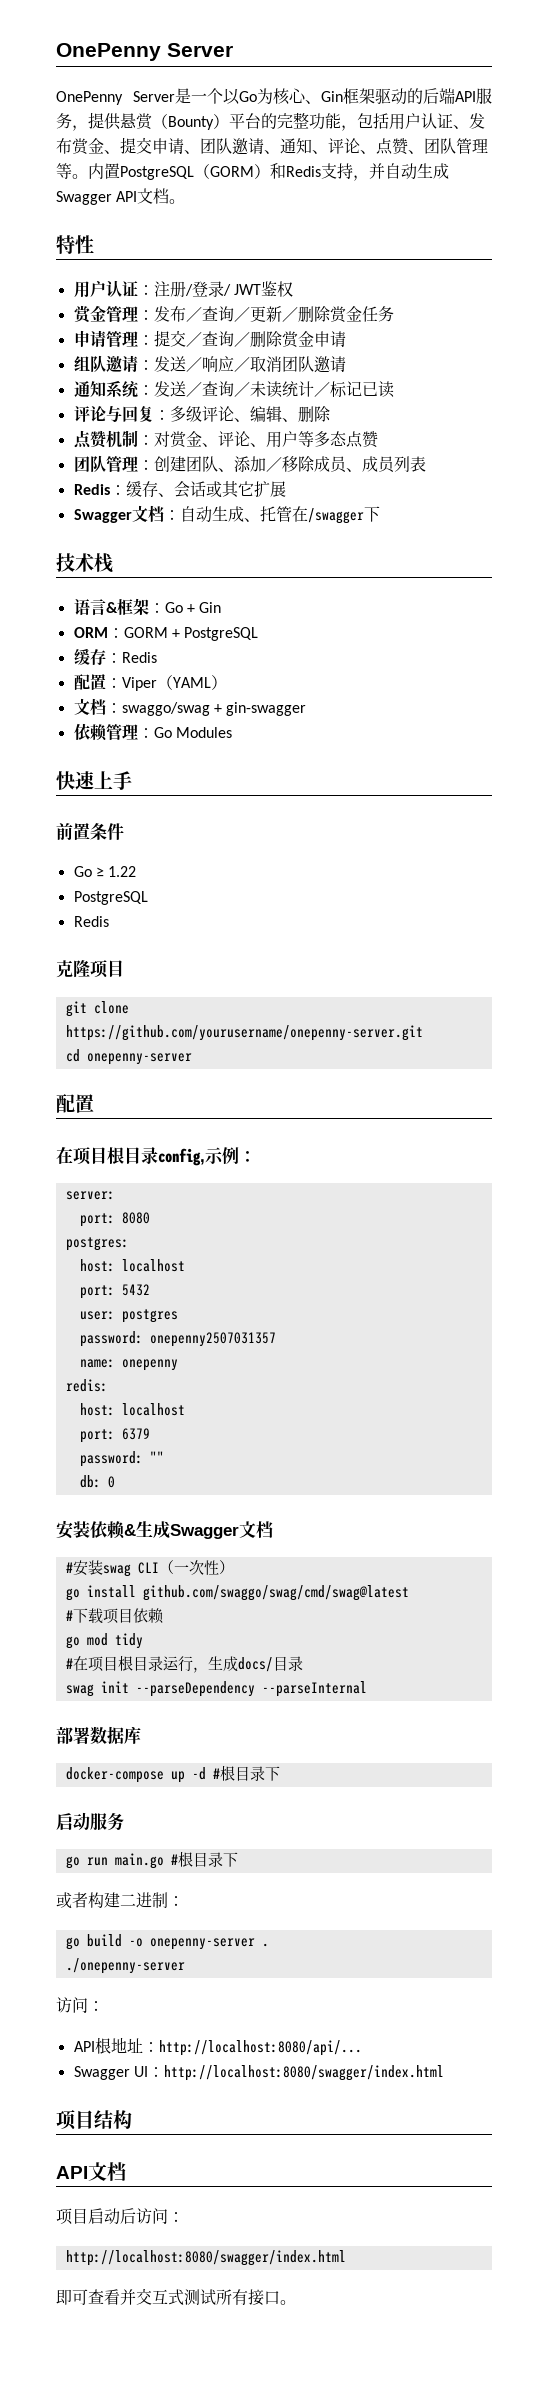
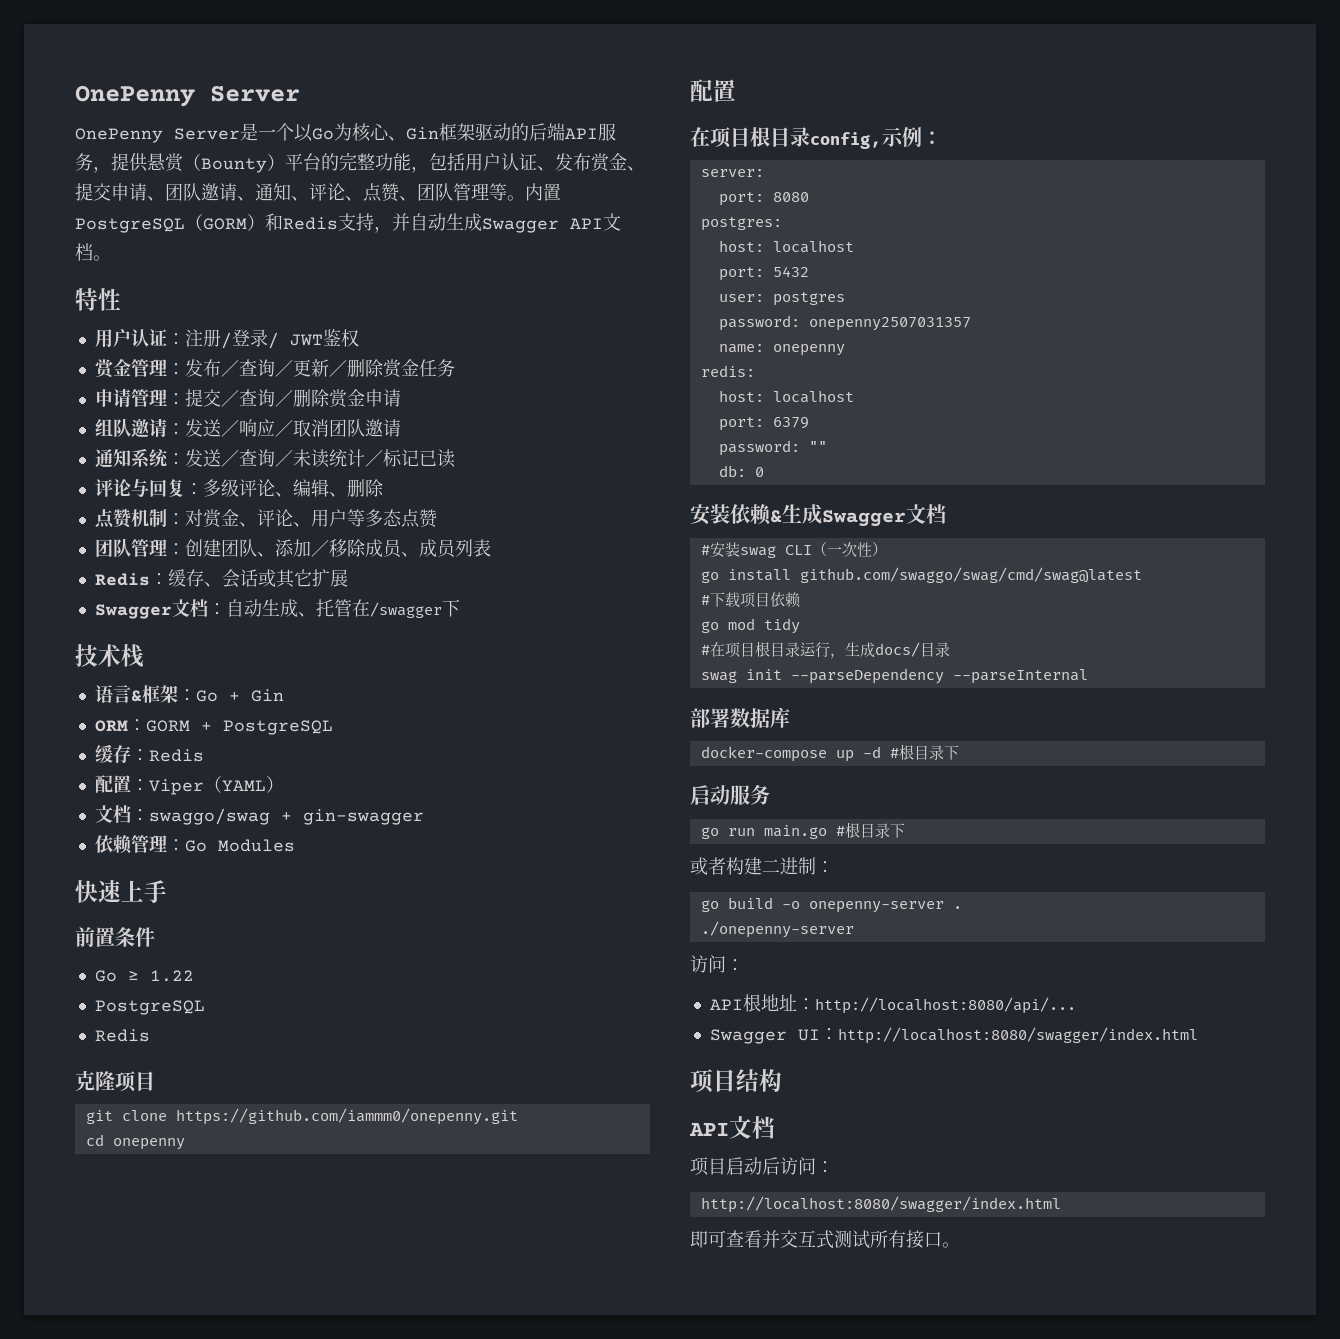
[65,1025,423,1041] https://github.com/yourusername/onepenny-server.git -> [175,1108,518,1125] https://github.com/iammm0/onepenny.git
[86,1053,192,1065] onepenny-server -> [112,1138,185,1150] onepenny

